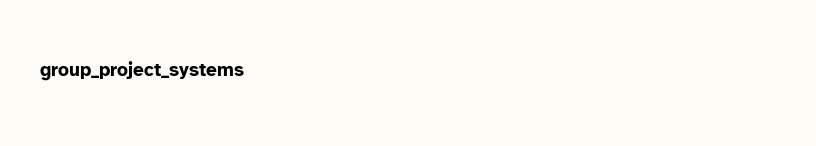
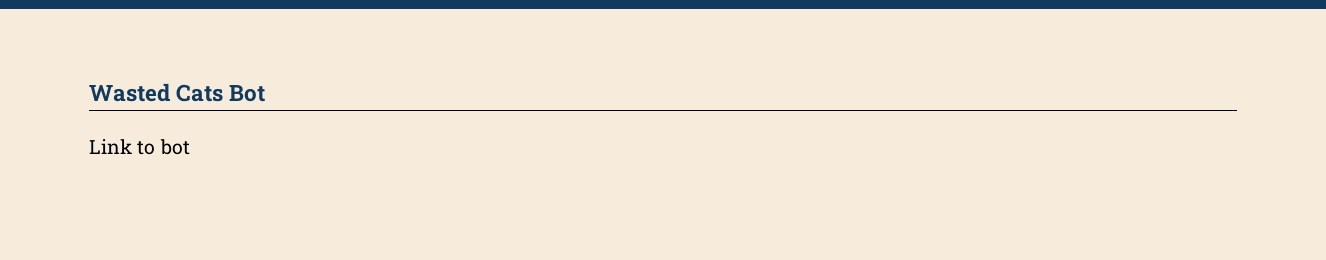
[40,61,244,81] group_project_systems -> [89,83,266,102] [89,139,190,155] Wasted Cats Bot // Link to bot

